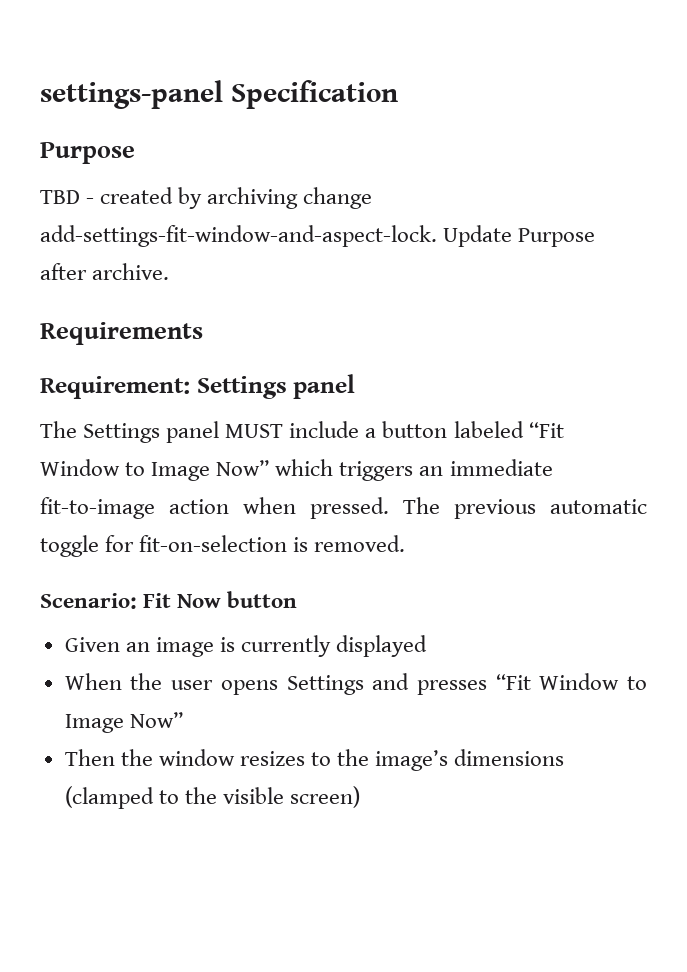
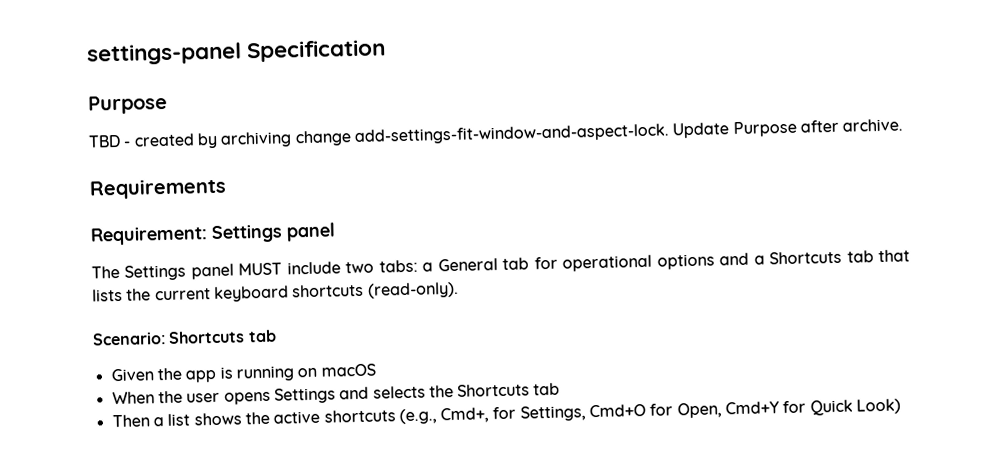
[365,421,564,438] [40,459,553,481] [40,497,647,519] [40,535,406,557] [40,591,298,609] [64,635,428,657] a button labeled “Fit Window to Image Now” which triggers an immediate fit-to-image action when pressed. The previous automatic toggle for fit-on-selection is removed. // Scenario: Fit Now button // Given an image is currently displayed -> [345,249,911,274] [92,281,459,303] [92,329,277,346] [110,363,376,383] two tabs: a General tab for operational options and a Shortcuts tab that lists the current keyboard shortcuts (read-only). // Scenario: Shortcuts tab // Given the app is running on macOS
[416,673,647,695] [64,712,183,733] [64,749,565,771] [64,786,361,809] presses “Fit Window to Image Now” // Then the window resizes to the image’s dimensions (clamped to the visible screen) -> [372,382,561,399] [111,398,902,428] selects the Shortcuts tab // Then a list shows the active shortcuts (e.g., Cmd+, for Settings, Cmd+O for Open, Cmd+Y for Quick Look)

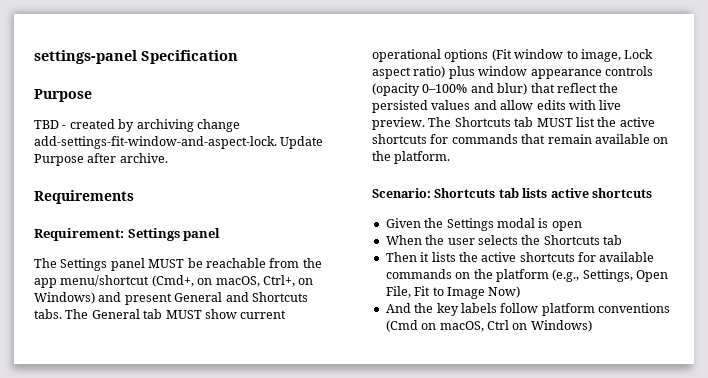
[286,249,911,275] [92,281,459,303] include two tabs: a General tab for operational options and a Shortcuts tab that lists the current keyboard shortcuts (read-only). -> [187,258,322,268] [34,275,314,288] [34,292,308,305] [34,309,287,319] [372,49,654,62] [372,66,653,79] [372,83,619,96] [372,100,622,113] [372,117,655,130] [372,134,669,144] [372,151,451,164] be reachable from the app menu/shortcut (Cmd+, on macOS, Ctrl+, on Windows) and present General and Shortcuts tabs. The General tab MUST show current operational options (Fit window to image, Lock aspect ratio) plus window appearance controls (opacity 0–100% and blur) that reflect the persisted values and allow edits with live preview. The Shortcuts tab MUST list the active shortcuts for commands that remain available on the platform.
(277, 336) none -> [522,188,652,198] lists active shortcuts
[185,363,376,383] app is running on macOS -> [446,218,582,231] Settings modal is open
[223,386,370,405] opens Settings and -> (475, 241) none
[152,398,902,427] a list shows the active shortcuts (e.g., Cmd+, for Settings, Cmd+O for Open, Cmd+Y for Quick Look) -> [420,252,655,262] [385,269,668,282] [385,286,521,299] [385,303,670,316] [385,320,592,332] it lists the active shortcuts for available commands on the platform (e.g., Settings, Open File, Fit to Image Now) // And the key labels follow platform conventions (Cmd on macOS, Ctrl on Windows)

